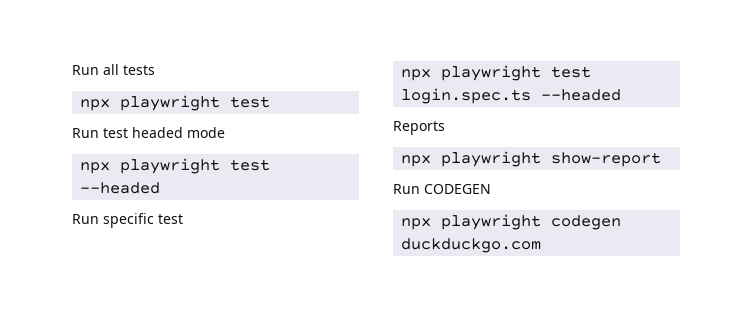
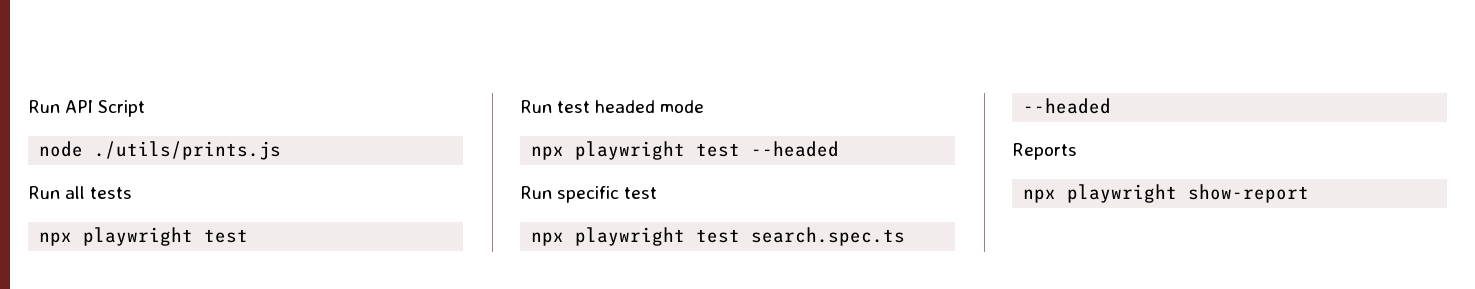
[72,65,99,75] Run -> [28,100,146,117] [39,141,282,160] [28,186,60,199] Run API Script // node ./utils/prints.js // Run
[401,88,532,104] login.spec.ts -> [751,227,906,246] search.spec.ts
[393,184,491,194] [401,214,622,230] [401,238,542,253] // Run CODEGEN // npx playwright codegen duckduckgo.com -> (1310, 193) none

